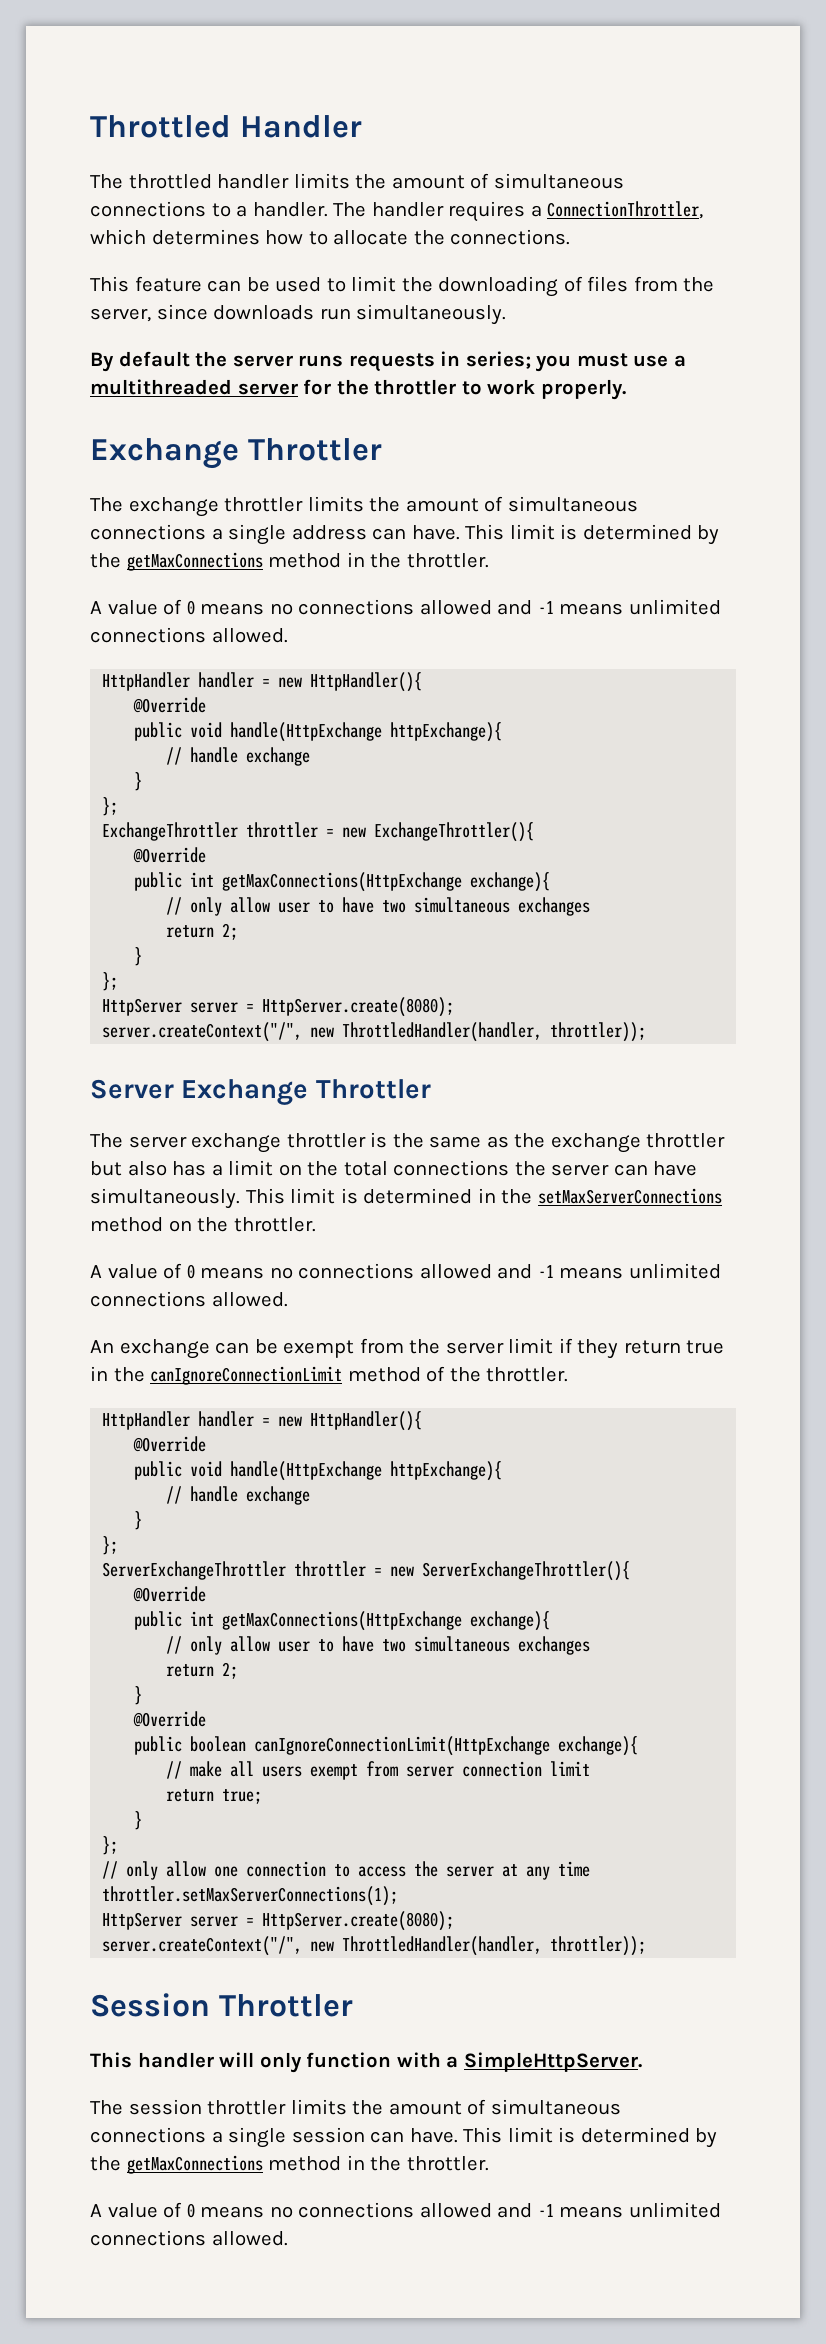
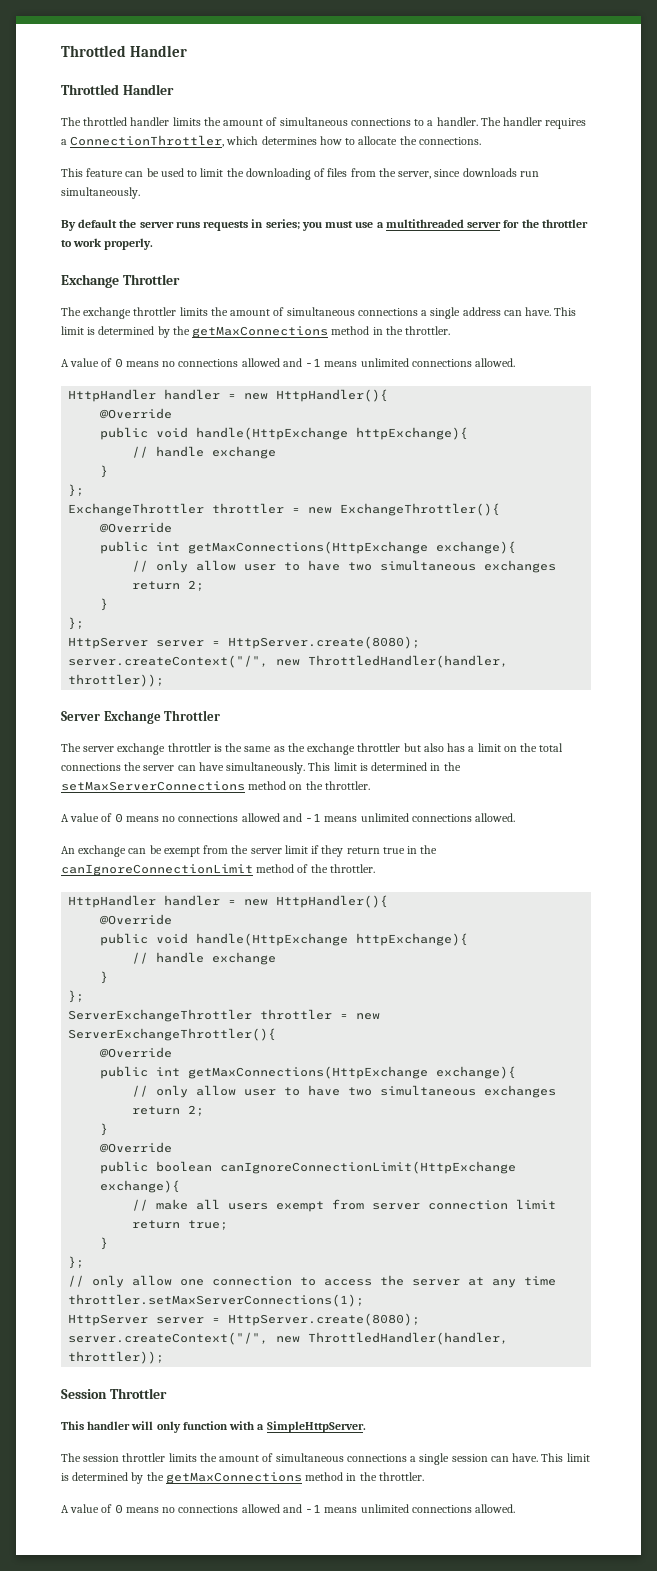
[90,115,362,138] Throttled Handler -> [61,45,187,57] [61,84,174,95] Throttled Handler // Throttled Handler

